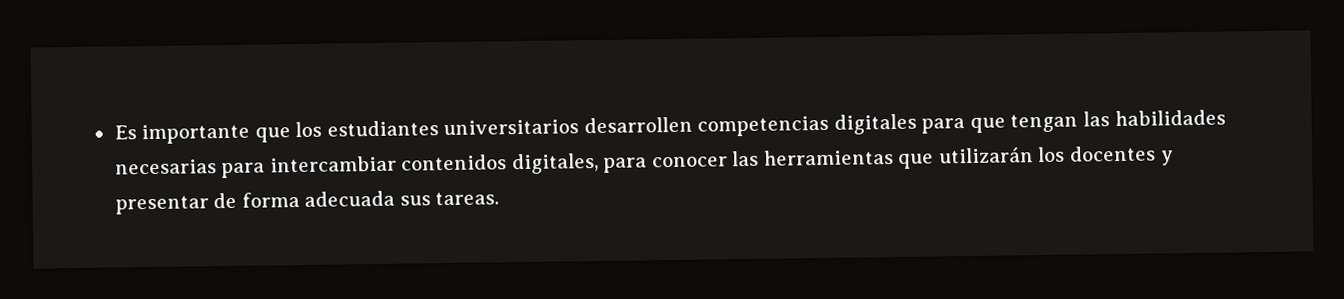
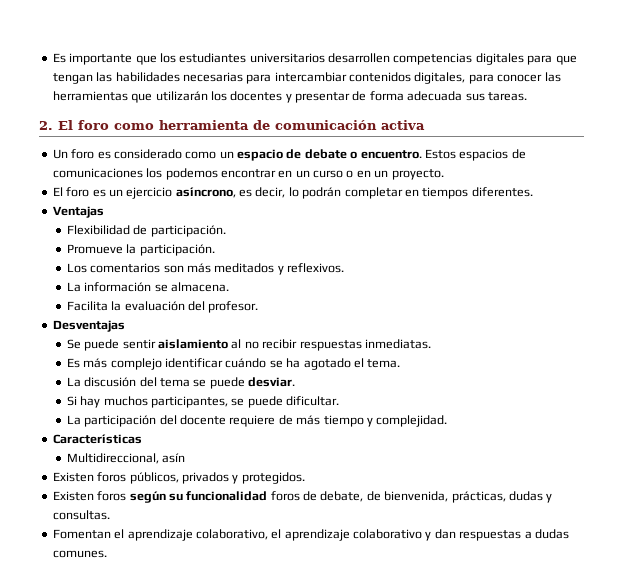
(500, 198) none -> [39,120,425,130] [52,149,526,161] [52,168,444,180] [52,187,533,199] [52,206,104,218] [66,225,226,237] [66,244,215,256] [66,263,345,275] [66,282,230,292] [66,301,259,313] [52,320,125,332] [66,339,431,351] [66,358,401,370] [66,377,296,389] [66,396,340,408] [66,415,448,427] [52,434,142,444] [66,453,186,464] [52,472,305,484] [52,491,553,503] [52,510,110,520] [52,529,569,541] [52,550,107,558] // 2. El foro como herramienta de comunicación activa // Un foro es considerado como un espacio de debate o encuentro. Estos espacios de comunicaciones los podemos encontrar en un curso o en un proyecto. // El foro es un ejercicio asíncrono, es decir, lo podrán completar en tiempos diferentes. // Ventajas // Flexibilidad de participación. // Promueve la participación. // Los comentarios son más meditados y reflexivos. // La información se almacena. // Facilita la evaluación del profesor. // Desventajas // Se puede sentir aislamiento al no recibir respuestas inmediatas. // Es más complejo identificar cuándo se ha agotado el tema. // La discusión del tema se puede desviar. // Si hay muchos participantes, se puede dificultar. // La participación del docente requiere de más tiempo y complejidad. // Características // Multidireccional, asín // Existen foros públicos, privados y protegidos. // Existen foros según su funcionalidad foros de debate, de bienvenida, prácticas, dudas y consultas. // Fomentan el aprendizaje colaborativo, el aprendizaje colaborativo y dan respuestas a dudas comunes.

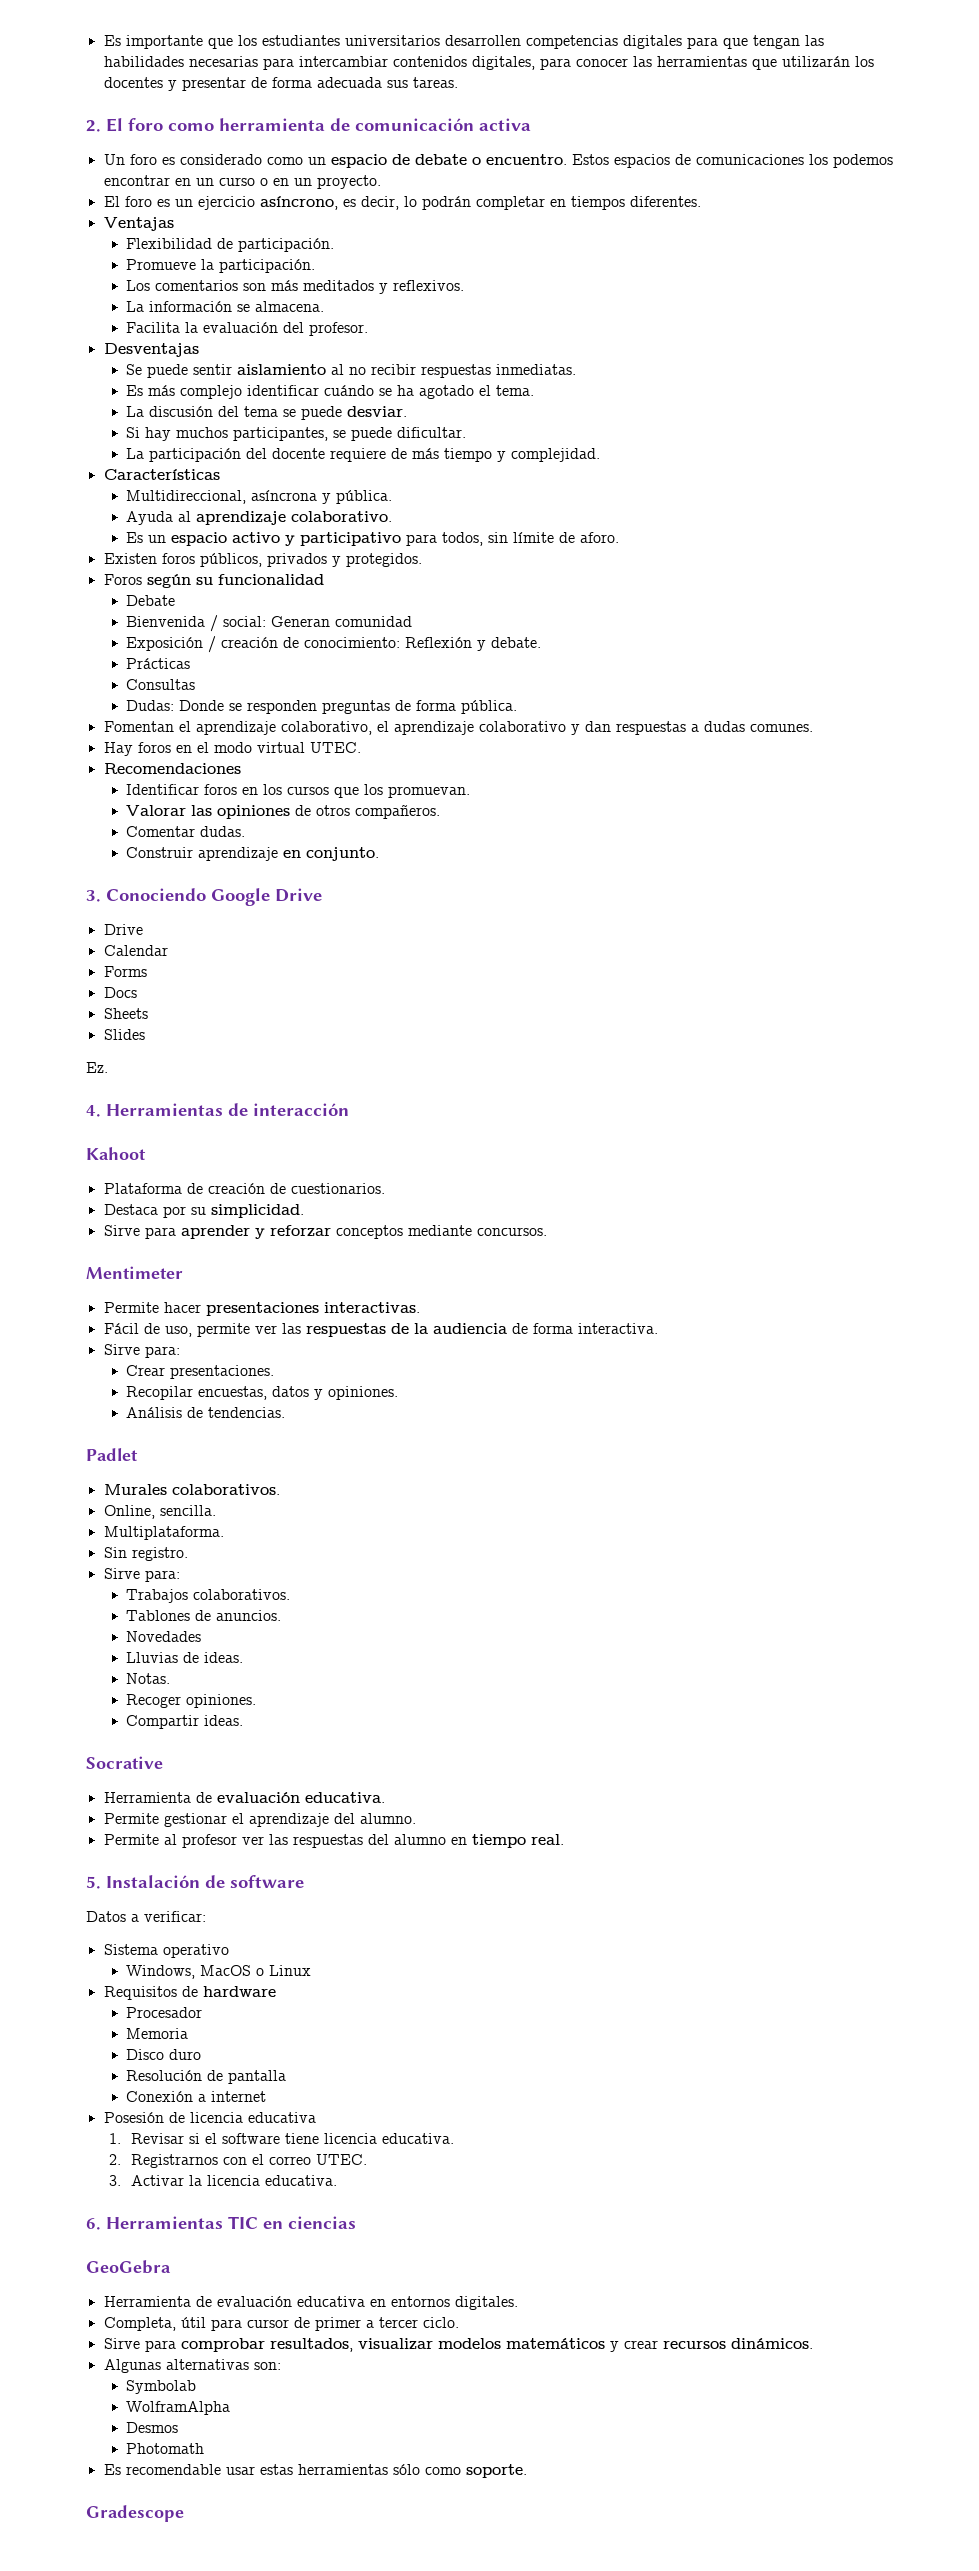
[162,453,186,463] asín -> [251,490,393,504] [126,511,393,525] [126,532,620,546] asíncrona y pública. // Ayuda al aprendizaje colaborativo. // Es un espacio activo y participativo para todos, sin límite de aforo.
[52,491,127,501] Existen foros -> [103,574,142,585] Foros
[270,491,553,503] [52,510,110,520] foros de debate, de bienvenida, prácticas, dudas y consultas. -> [126,595,176,606] [126,615,413,632] [126,636,542,653] [126,658,191,669] [126,679,196,690] [126,700,518,714] // Debate // Bienvenida / social: Generan comunidad // Exposición / creación de conocimiento: Reflexión y debate. // Prácticas // Consultas // Dudas: Donde se responden preguntas de forma pública.
(107, 554) none -> [103,742,361,756] [103,763,241,774] [126,784,471,798] [126,804,441,819] [126,826,246,837] [126,847,380,861] [86,888,322,906] [103,924,143,935] [103,945,168,956] [103,966,147,977] [103,987,137,998] [103,1008,148,1019] [103,1029,145,1040] [86,1062,108,1073] [86,1103,349,1117] [86,1147,146,1160] [103,1183,385,1194] [103,1204,304,1218] [103,1225,547,1239] [86,1266,183,1279] [103,1302,420,1316] [103,1323,658,1337] [103,1344,180,1358] [126,1365,275,1379] [126,1386,399,1400] [126,1407,286,1418] [86,1448,138,1461] [103,1484,280,1495] [103,1505,216,1519] [103,1526,224,1540] [103,1547,188,1561] [103,1568,180,1582] [126,1589,291,1603] [126,1610,282,1621] [126,1631,202,1642] [126,1652,244,1663] [126,1673,171,1684] [126,1694,257,1708] [126,1715,244,1729] [86,1756,163,1769] [103,1792,385,1803] [103,1813,416,1827] [103,1834,564,1848] [86,1875,304,1889] [86,1911,206,1922] [103,1944,229,1958] [126,1965,312,1979] [103,1986,276,2000] [126,2007,203,2018] [126,2028,189,2039] [126,2049,202,2060] [126,2070,287,2084] [126,2091,267,2102] [103,2112,316,2123] [108,2133,455,2144] [108,2154,368,2168] [108,2175,338,2186] [86,2216,356,2230] [86,2260,171,2274] [103,2296,518,2310] [103,2317,459,2331] [103,2338,813,2352] [103,2359,281,2373] [126,2380,197,2394] [126,2401,231,2415] [126,2422,179,2433] [126,2443,205,2454] [103,2464,527,2478] [86,2505,184,2522] // Hay foros en el modo virtual UTEC. // Recomendaciones // Identificar foros en los cursos que los promuevan. // Valorar las opiniones de otros compañeros. // Comentar dudas. // Construir aprendizaje en conjunto. // 3. Conociendo Google Drive // Drive // Calendar // Forms // Docs // Sheets // Slides // Ez. // 4. Herramientas de interacción // Kahoot // Plataforma de creación de cuestionarios. // Destaca por su simplicidad. // Sirve para aprender y reforzar conceptos mediante concursos. // Mentimeter // Permite hacer presentaciones interactivas. // Fácil de uso, permite ver las respuestas de la audiencia de forma interactiva. // Sirve para: // Crear presentaciones. // Recopilar encuestas, datos y opiniones. // Análisis de tendencias. // Padlet // Murales colaborativos. // Online, sencilla. // Multiplataforma. // Sin registro. // Sirve para: // Trabajos colaborativos. // Tablones de anuncios. // Novedades // Lluvias de ideas. // Notas. // Recoger opiniones. // Compartir ideas. // Socrative // Herramienta de evaluación educativa. // Permite gestionar el aprendizaje del alumno. // Permite al profesor ver las respuestas del alumno en tiempo real. // 5. Instalación de software // Datos a verificar: // Sistema operativo // Windows, MacOS o Linux // Requisitos de hardware // Procesador // Memoria // Disco duro // Resolución de pantalla // Conexión a internet // Posesión de licencia educativa // 1. Revisar si el software tiene licencia educativa. // 2. Registrarnos con el correo UTEC. // 3. Activar la licencia educativa. // 6. Herramientas TIC en ciencias // GeoGebra // Herramienta de evaluación educativa en entornos digitales. // Completa, útil para cursor de primer a tercer ciclo. // Sirve para comprobar resultados, visualizar modelos matemáticos y crear recursos dinámicos. // Algunas alternativas son: // Symbolab // WolframAlpha // Desmos // Photomath // Es recomendable usar estas herramientas sólo como soporte. // Gradescope

